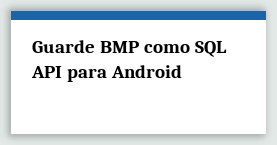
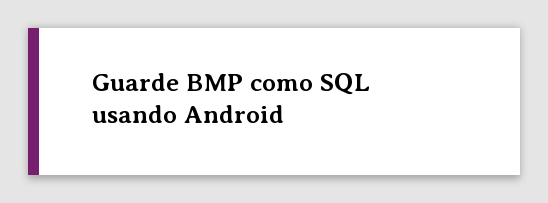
[31,66,108,82] API para -> [92,105,177,123] usando

